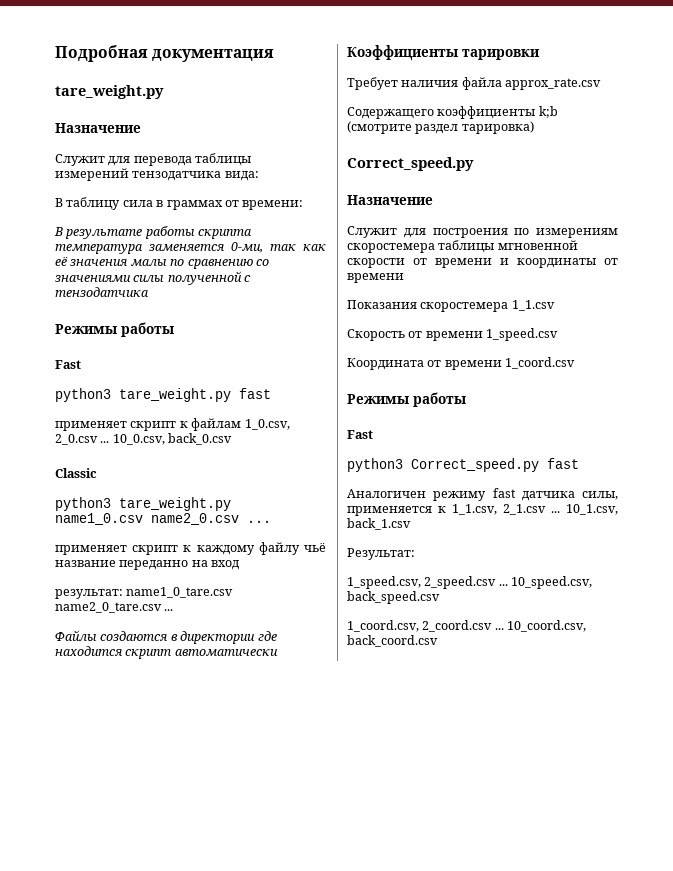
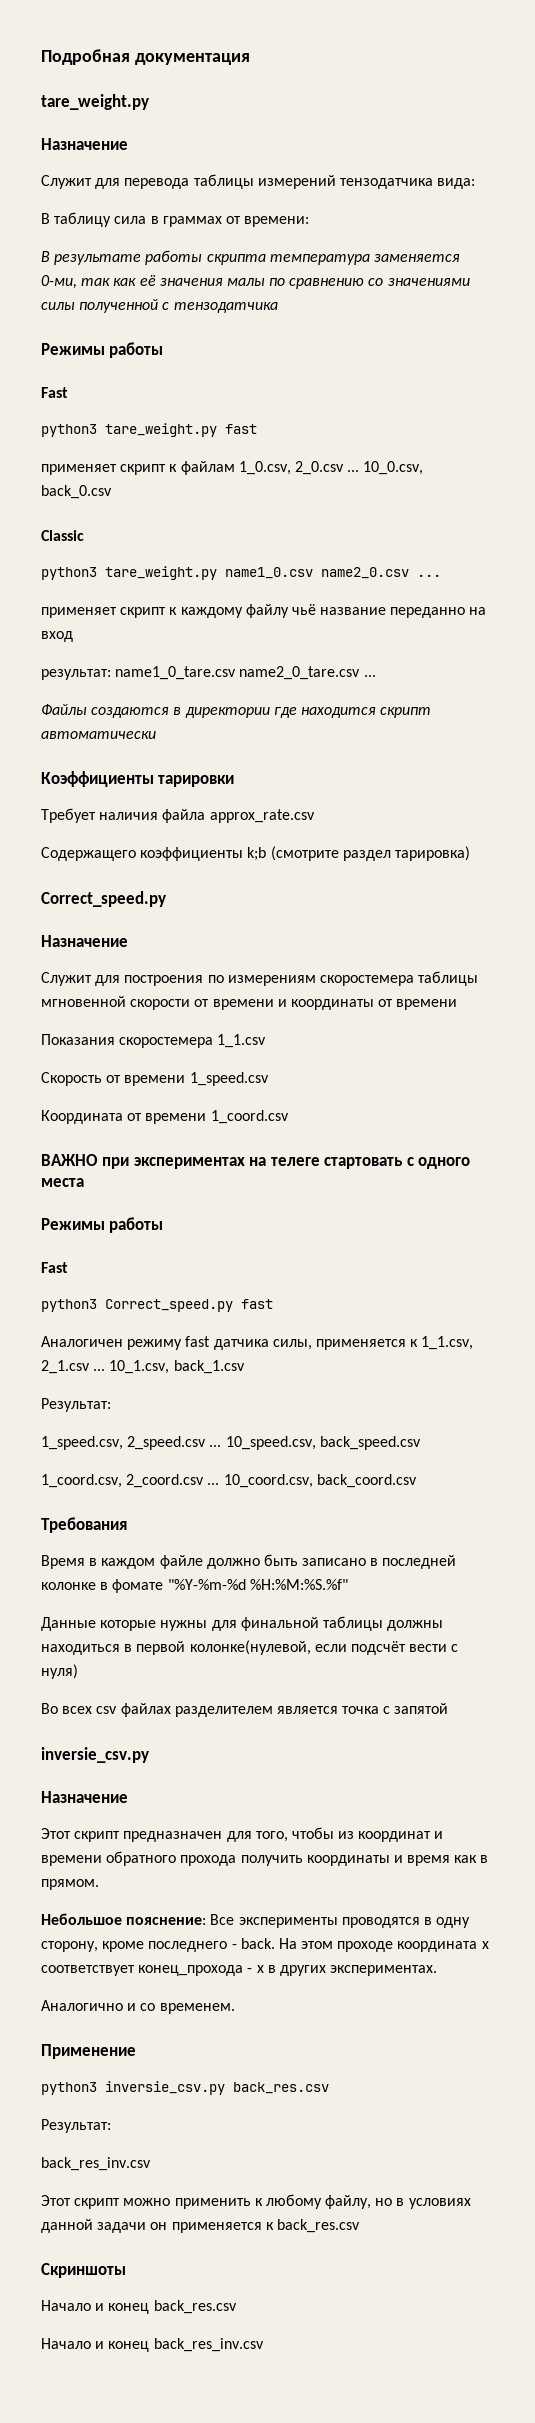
(576, 363) none -> [41,1154,471,1169] [41,1178,84,1187] // ВАЖНО при экспериментах на телеге стартовать с одного места
(438, 641) none -> [41,1517,127,1533] [41,1554,457,1569] [41,1579,348,1593] [41,1616,444,1631] [41,1640,459,1655] [41,1664,78,1679] [41,1703,449,1717] [41,1747,149,1763] [41,1791,128,1803] [41,1827,444,1842] [41,1851,489,1866] [41,1879,99,1890] [41,1913,471,1928] [41,1938,489,1952] [41,1965,438,1976] [41,2000,235,2014] [41,2044,136,2059] [41,2081,329,2095] [41,2119,111,2133] [41,2157,151,2171] [41,2194,471,2209] [41,2219,360,2233] [41,2263,126,2278] [41,2300,237,2314] [41,2338,264,2352] // Требования // Время в каждом файле должно быть записано в последней колонке в фомате "%Y-%m-%d %H:%M:%S.%f" // Данные которые нужны для финальной таблицы должны находиться в первой колонке(нулевой, если подсчёт вести с нуля) // Во всех csv файлах разделителем является точка с запятой // inversie_csv.py // Назначение // Этот скрипт предназначен для того, чтобы из координат и времени обратного прохода получить координаты и время как в прямом. // Небольшое пояснение: Все эксперименты проводятся в одну сторону, кроме последнего - back. На этом проходе координата x соответствует конец_прохода - x в других экспериментах. // Аналогично и со временем. // Применение // python3 inversie_csv.py back_res.csv // Результат: // back_res_inv.csv // Этот скрипт можно применить к любому файлу, но в условиях данной задачи он применяется к back_res.csv // Скриншоты // Начало и конец back_res.csv // Начало и конец back_res_inv.csv

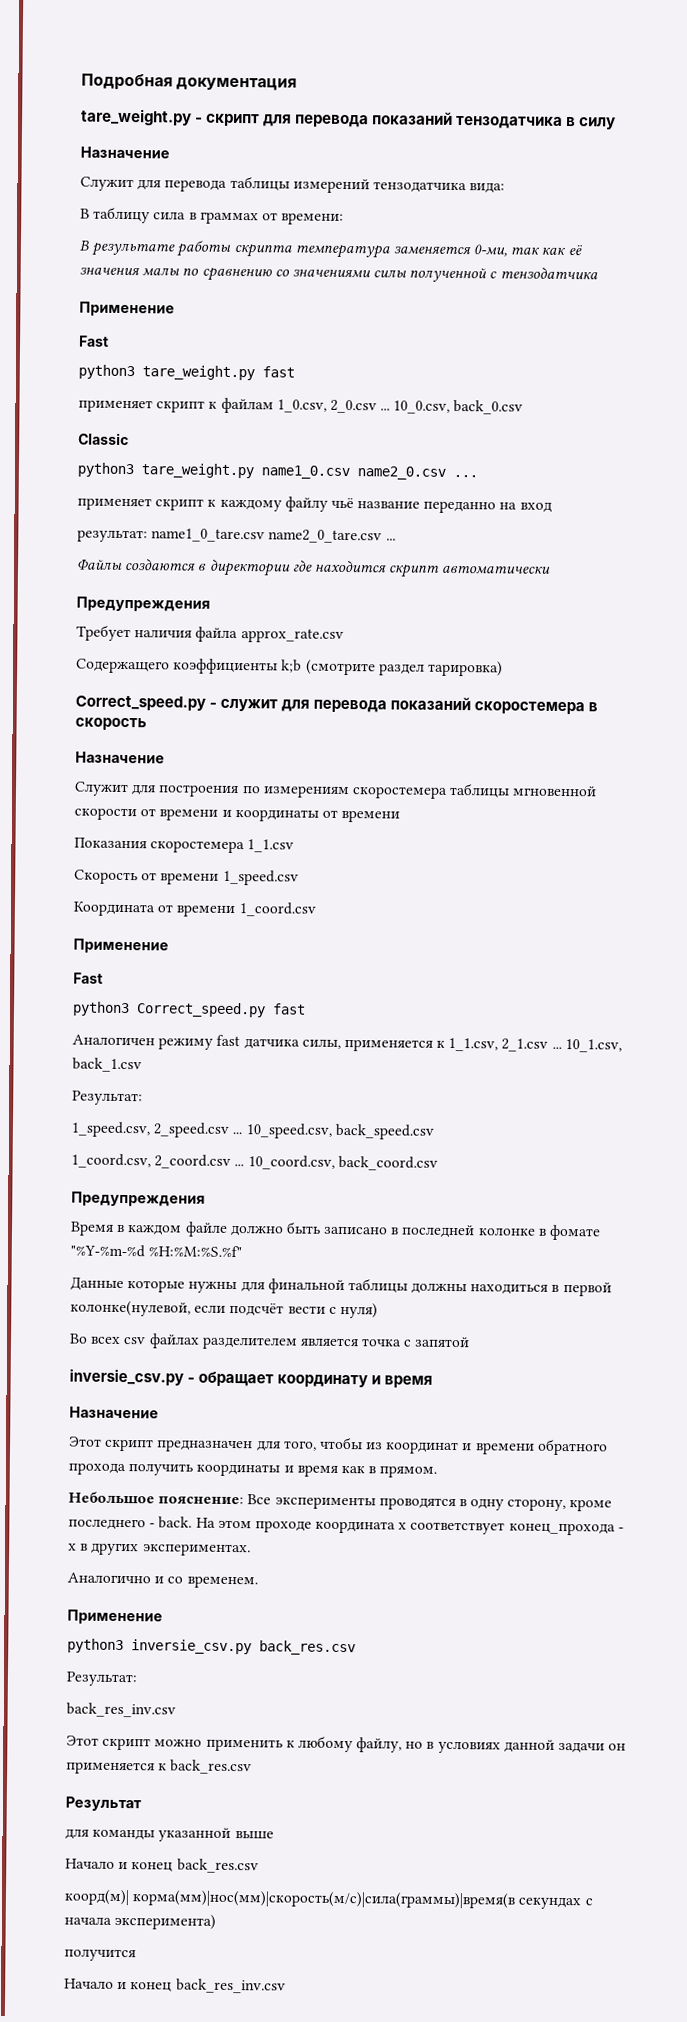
(149, 102) none -> [195,111,617,130] - скрипт для перевода показаний тензодатчика в силу
[41,342,164,358] Режимы работы -> [79,301,175,317] Применение
[41,771,235,787] Коэффициенты тарировки -> [76,596,210,612] Предупреждения
(166, 899) none -> [209,696,599,715] [75,717,147,731] - служит для перевода показаний скоростемера в скорость
[41,1154,471,1169] [41,1178,84,1187] [41,1217,164,1233] ВАЖНО при экспериментах на телеге стартовать с одного места // Режимы работы -> [73,938,169,954] Применение
[41,1517,127,1533] Требования -> [71,1191,205,1207] Предупреждения
(149, 1755) none -> [187,1371,434,1388] - обращает координату и время
[41,2263,126,2278] Скриншоты -> [65,1796,142,1812] [65,1827,274,1843] Результат // для команды указанной выше
(237, 2307) none -> [64,1889,593,1910] [64,1913,217,1930] [64,1948,136,1962] // коорд(м)| корма(мм)|нос(мм)|скорость(м/с)|сила(граммы)|время(в секундах с начала эксперимента) // получится

